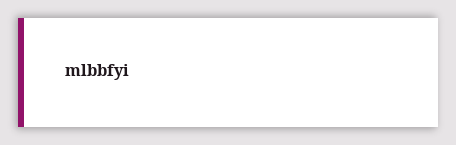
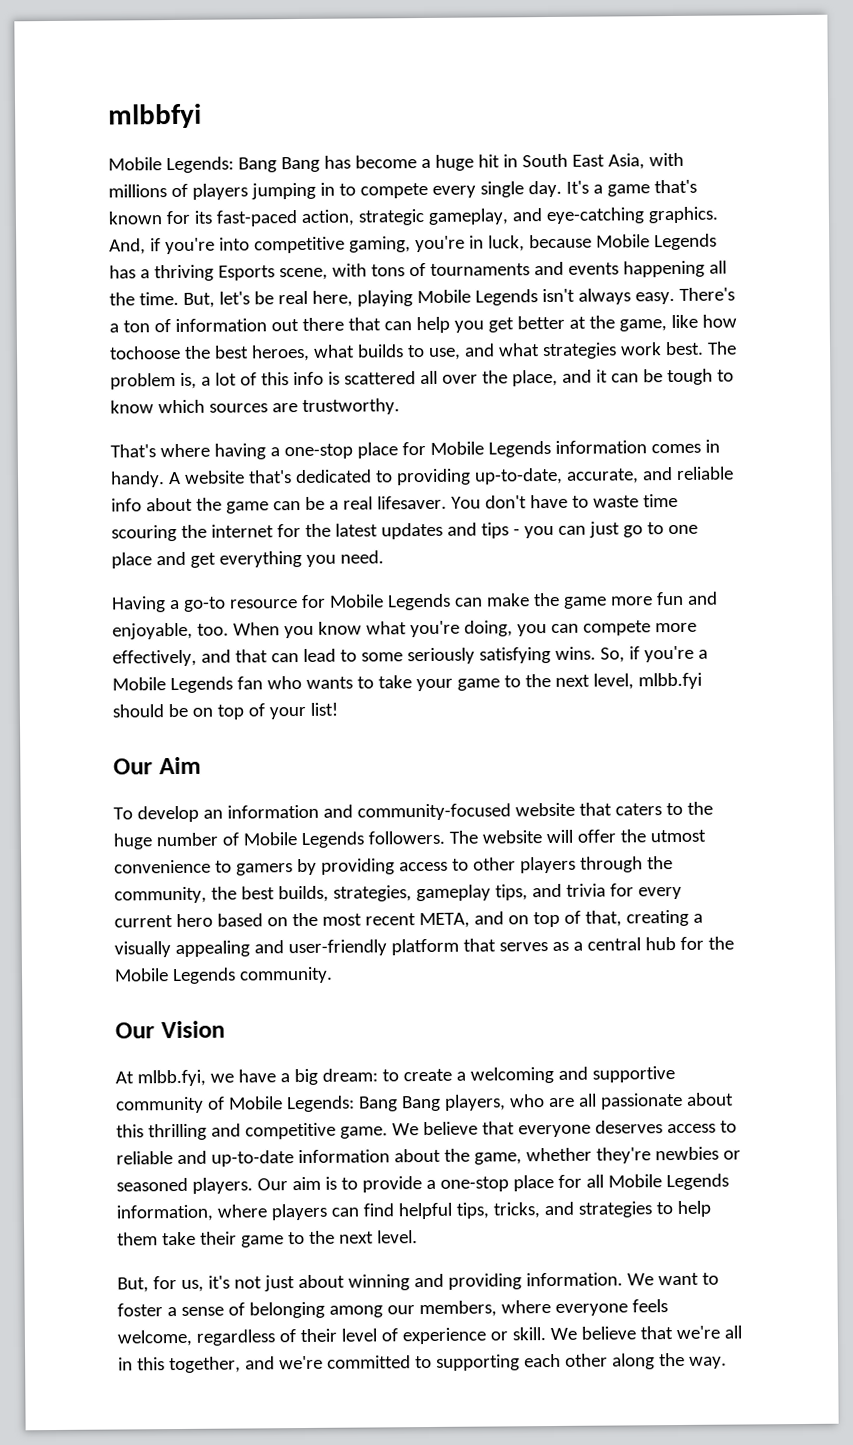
(129, 72) none -> [108,152,684,174] [108,179,697,200] [108,206,718,227] [109,233,717,255] [109,260,727,282] [109,287,735,308] [109,314,737,334] [109,341,737,362] [110,368,734,390] [110,398,400,415] [110,439,720,460] [110,466,734,488] [111,493,678,514] [111,521,698,542] [111,550,384,569] [111,591,718,613] [112,620,697,640] [112,645,708,667] [112,672,702,694] [112,702,338,720] [113,756,201,775] [113,801,713,823] [113,829,706,850] [114,856,673,876] [114,883,682,904] [114,909,703,929] [114,936,734,958] [114,966,333,985] [115,1020,225,1039] [115,1066,675,1087] [116,1092,734,1114] [116,1120,737,1141] [116,1146,741,1167] [116,1173,729,1194] [116,1200,711,1222] [117,1230,418,1248] [117,1272,719,1293] [117,1299,668,1319] [117,1325,742,1347] [118,1352,727,1374] // Mobile Legends: Bang Bang has become a huge hit in South East Asia, with millions of players jumping in to compete every single day. It's a game that's known for its fast-paced action, strategic gameplay, and eye-catching graphics. And, if you're into competitive gaming, you're in luck, because Mobile Legends has a thriving Esports scene, with tons of tournaments and events happening all the time. But, let's be real here, playing Mobile Legends isn't always easy. There's a ton of information out there that can help you get better at the game, like how tochoose the best heroes, what builds to use, and what strategies work best. The problem is, a lot of this info is scattered all over the place, and it can be tough to know which sources are trustworthy. // That's where having a one-stop place for Mobile Legends information comes in handy. A website that's dedicated to providing up-to-date, accurate, and reliable info about the game can be a real lifesaver. You don't have to waste time scouring the internet for the latest updates and tips - you can just go to one place and get everything you need. // Having a go-to resource for Mobile Legends can make the game more fun and enjoyable, too. When you know what you're doing, you can compete more effectively, and that can lead to some seriously satisfying wins. So, if you're a Mobile Legends fan who wants to take your game to the next level, mlbb.fyi should be on top of your list! // Our Aim // To develop an information and community-focused website that caters to the huge number of Mobile Legends followers. The website will offer the utmost convenience to gamers by providing access to other players through the community, the best builds, strategies, gameplay tips, and trivia for every current hero based on the most recent META, and on top of that, creating a visually appealing and user-friendly platform that serves as a central hub for the Mobile Legends community. // Our Vision // At mlbb.fyi, we have a big dream: to create a welcoming and supportive community of Mobile Legends: Bang Bang players, who are all passionate about this thrilling and competitive game. We believe that everyone deserves access to reliable and up-to-date information about the game, whether they're newbies or seasoned players. Our aim is to provide a one-stop place for all Mobile Legends information, where players can find helpful tips, tricks, and strategies to help them take their game to the next level. // But, for us, it's not just about winning and providing information. We want to foster a sense of belonging among our members, where everyone feels welcome, regardless of their level of experience or skill. We believe that we're all in this together, and we're committed to supporting each other along the way.

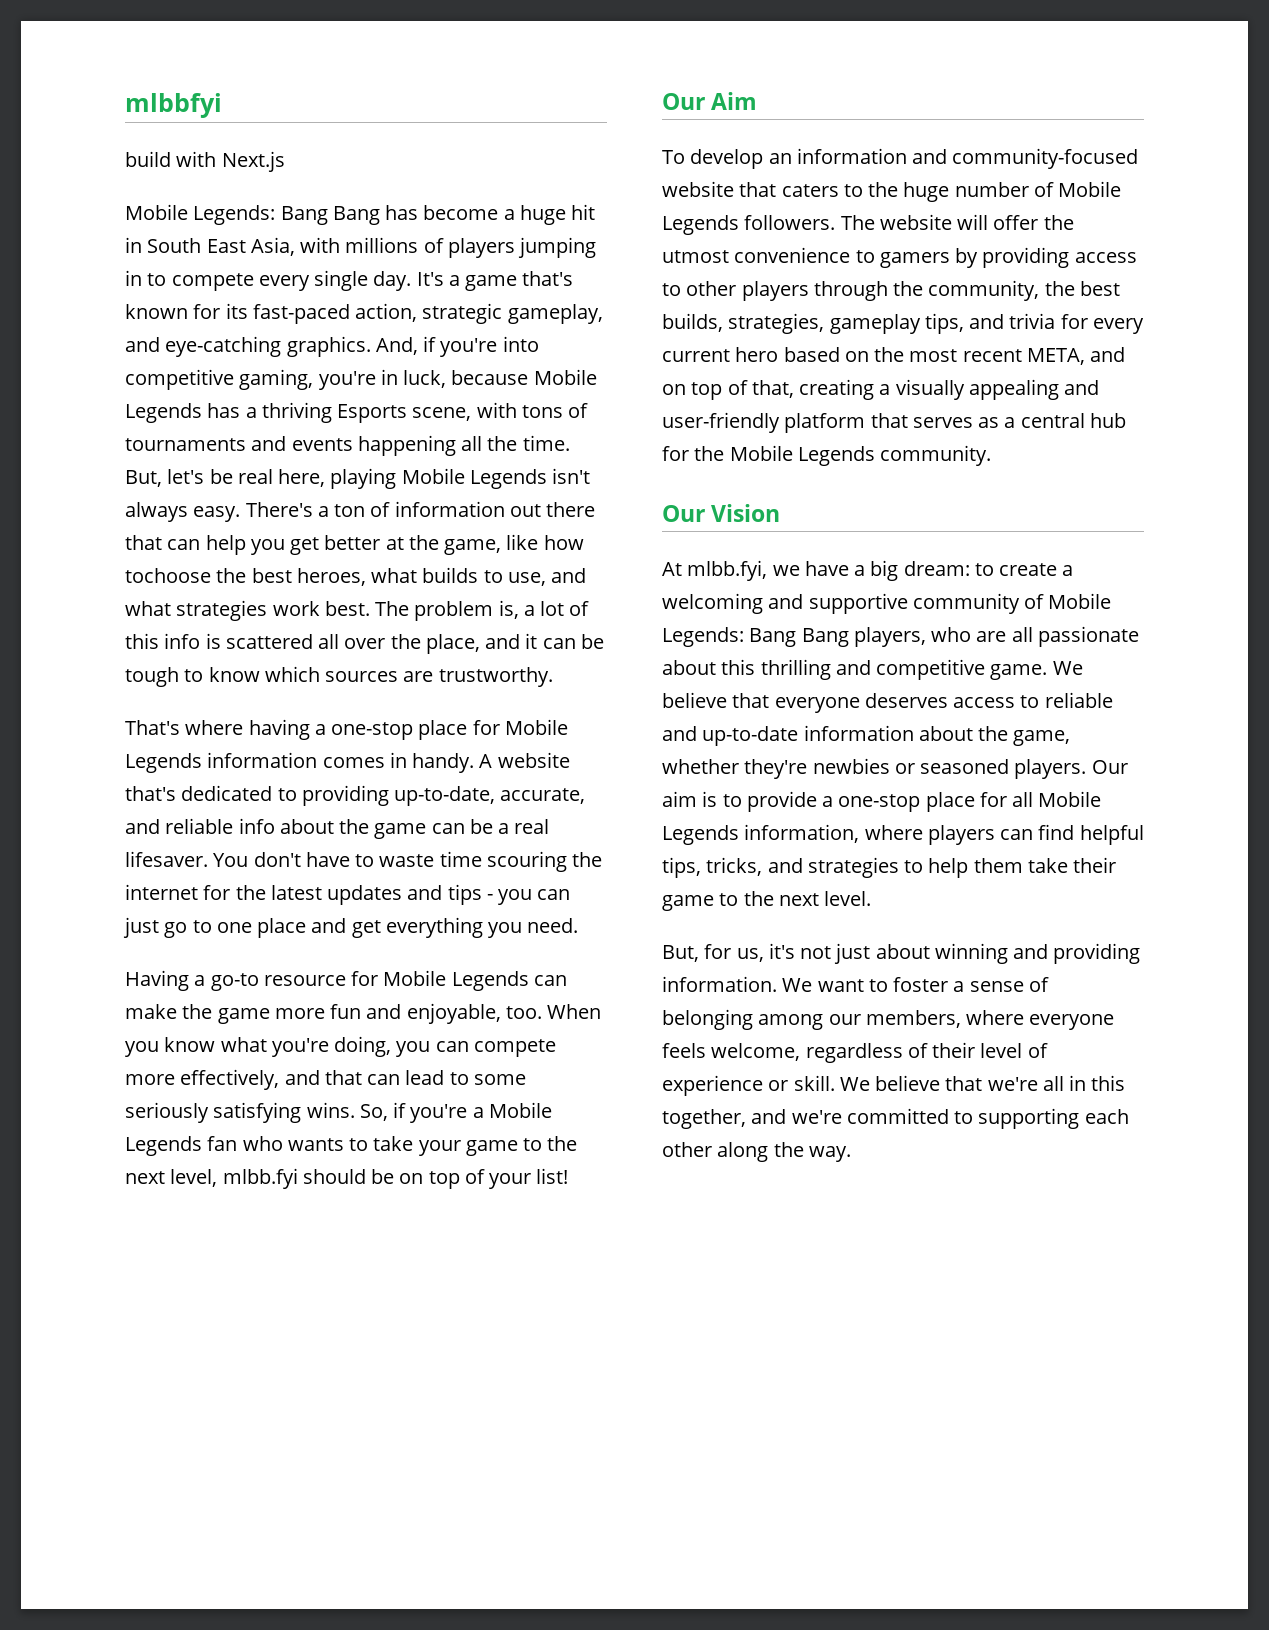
(202, 116) none -> [125,151,285,172] // build with Next.js

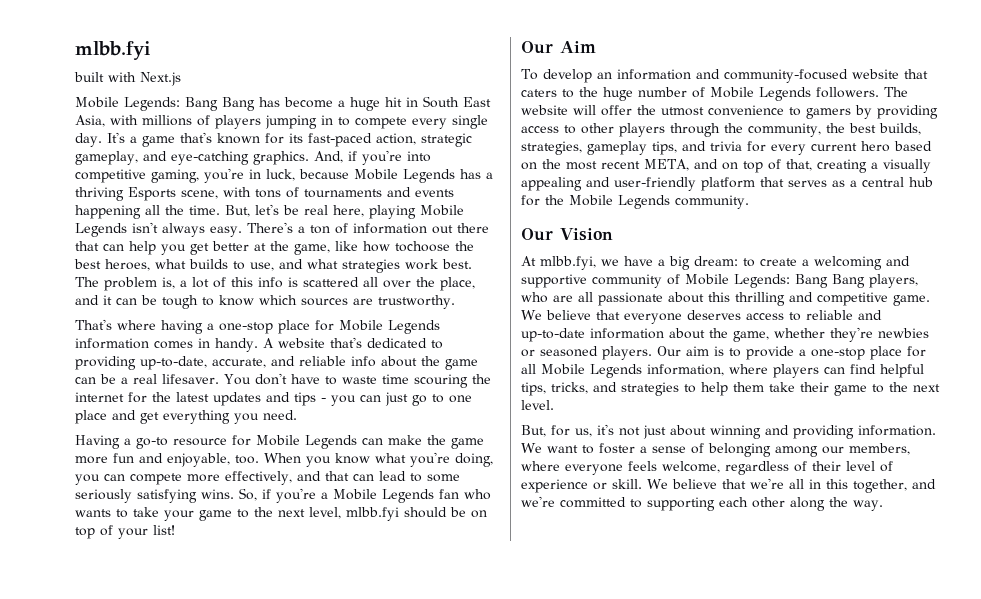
[125,93,222,118] [125,151,171,167] mlbbfyi // build -> [75,41,150,60] [74,72,104,82] mlbb.fyi // built

